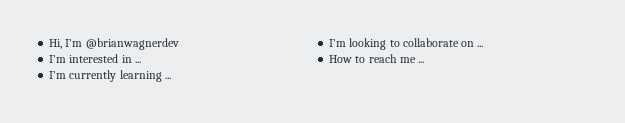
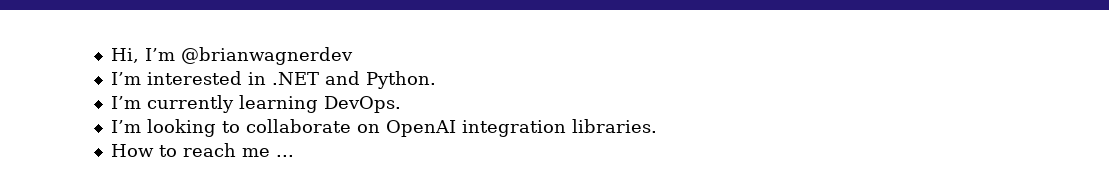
[134,61,141,63] ... -> [271,71,436,89] .NET and Python.
[164,77,171,79] ... -> [323,96,401,113] DevOps.
[477,45,484,47] ... -> [385,119,657,137] OpenAI integration libraries.

